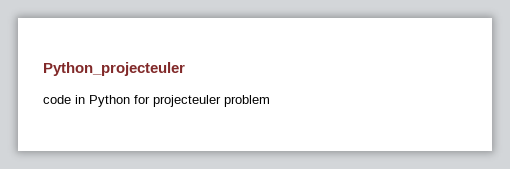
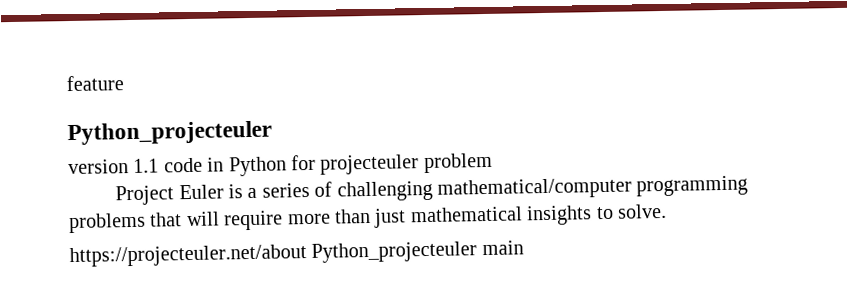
(43, 69) none -> [66,75,124,92] feature //
(185, 69) none -> [68,158,160,175] version 1.1
(270, 101) none -> [115,175,749,206] [69,203,667,234] [69,240,524,268] // Project Euler is a series of challenging mathematical/computer programming problems that will require more than just mathematical insights to solve. // https://projecteuler.net/about Python_projecteuler main

